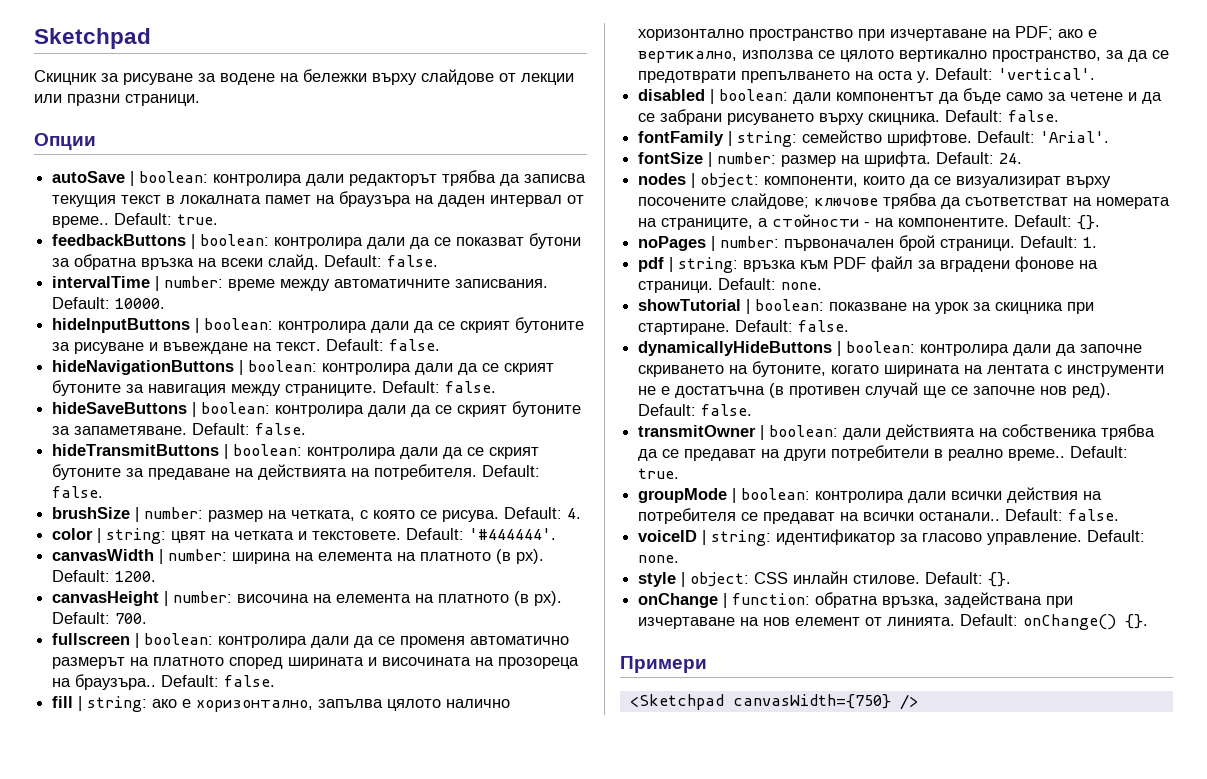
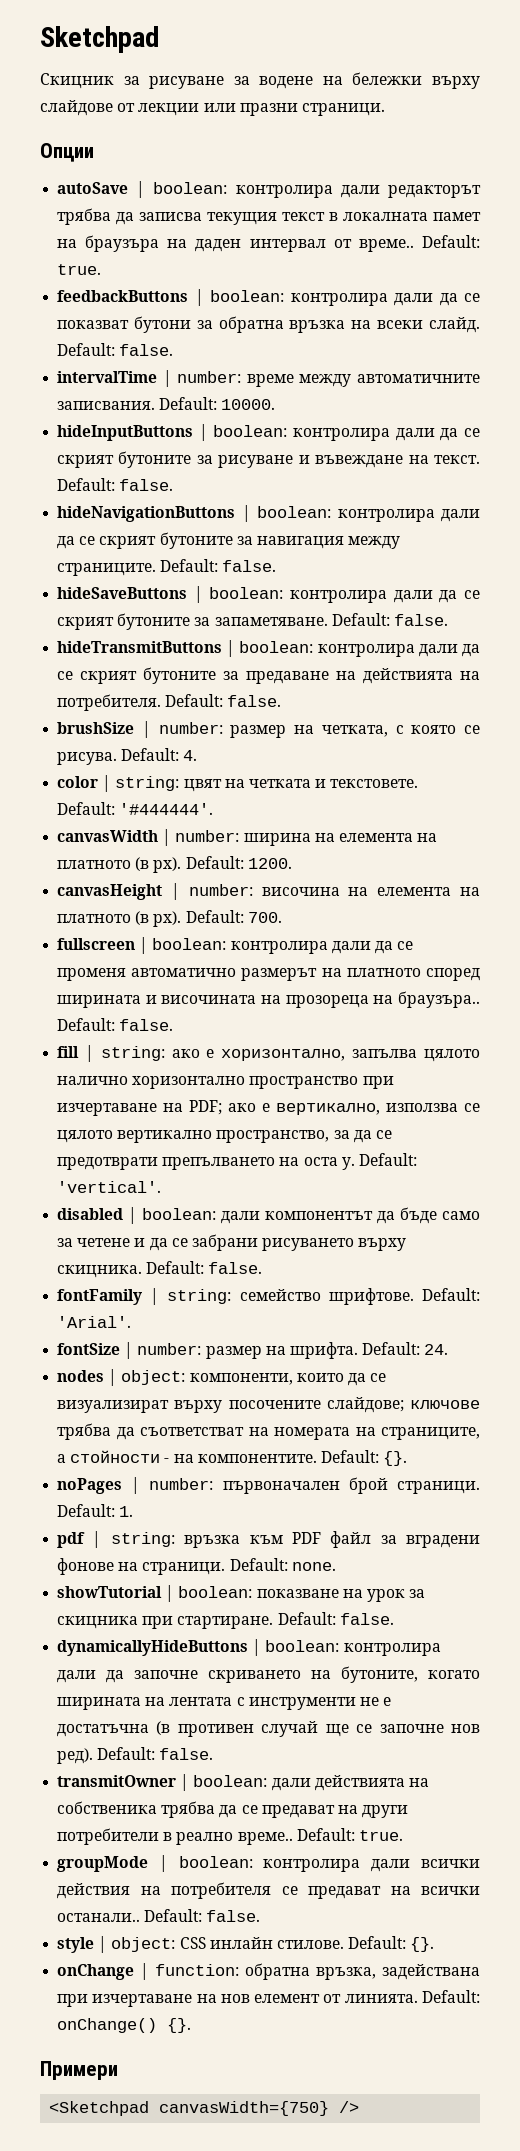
[638,529,1146,546] [638,555,680,563] // voiceID | string: идентификатор за гласово управление. Default: none. -> (261, 1916) none

